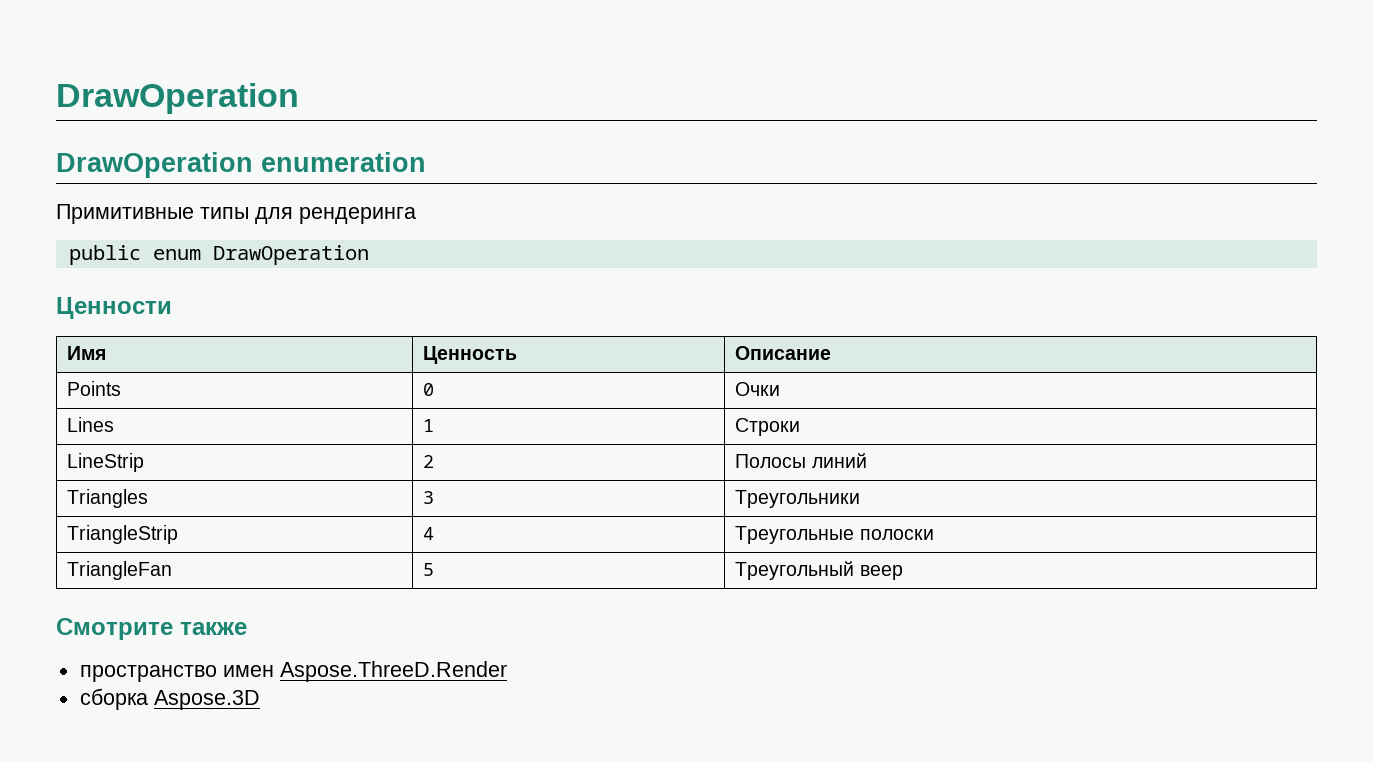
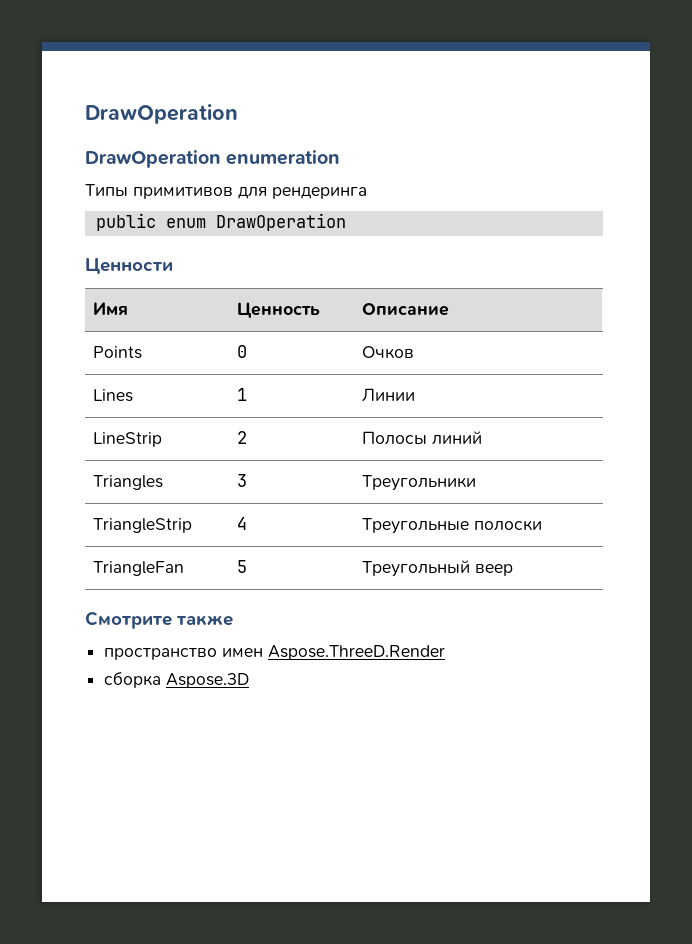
[56,204,249,224] Примитивные типы -> [85,184,233,199] Типы примитивов
[735,382,781,396] Очки -> [361,346,414,359] Очков
[735,418,801,436] Строки -> [361,388,415,402] Линии

